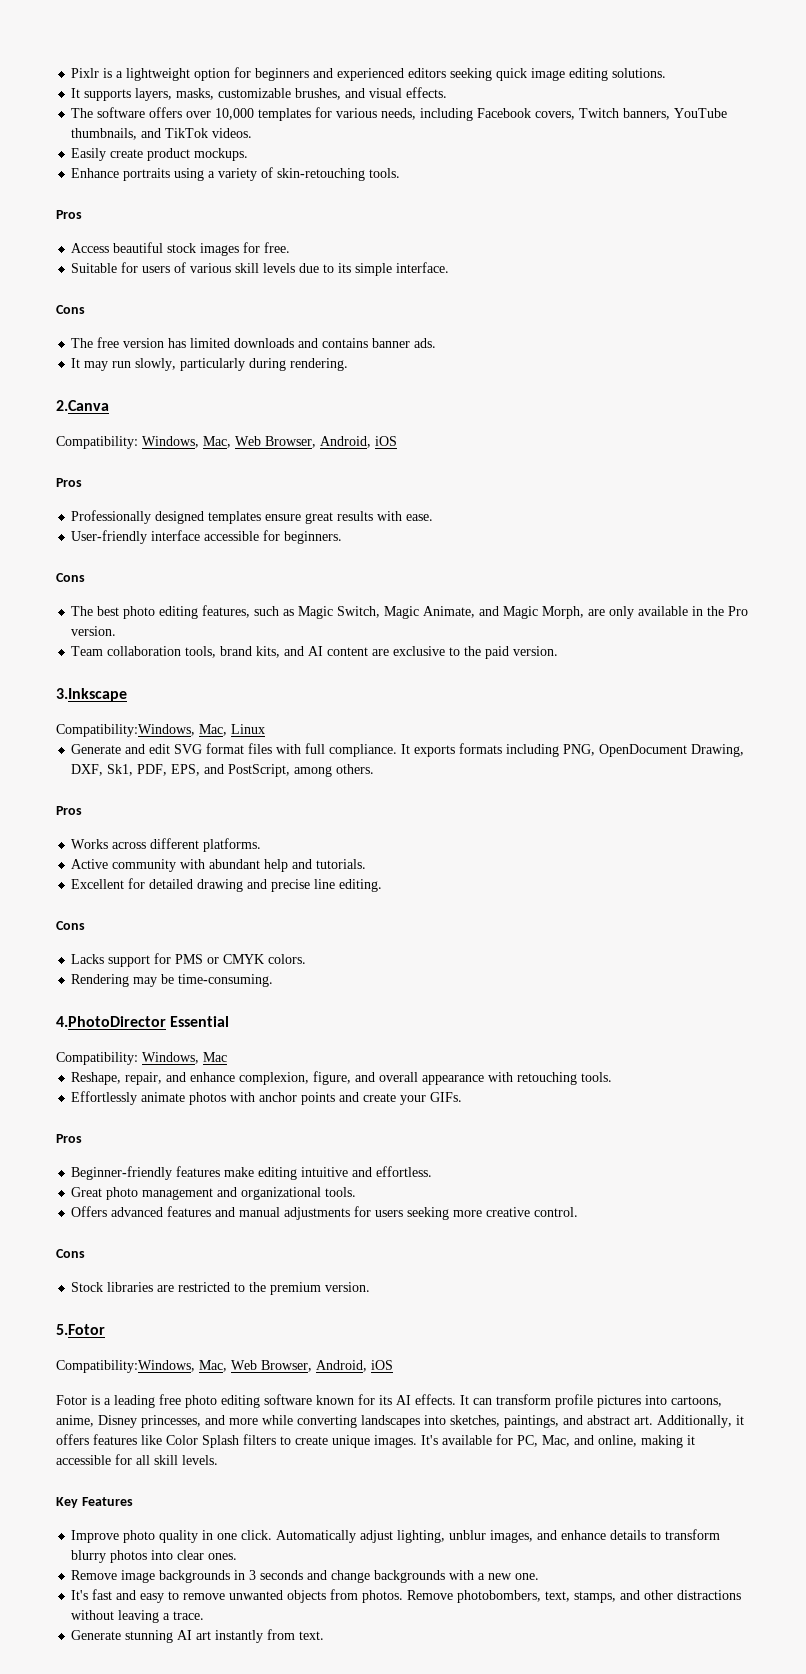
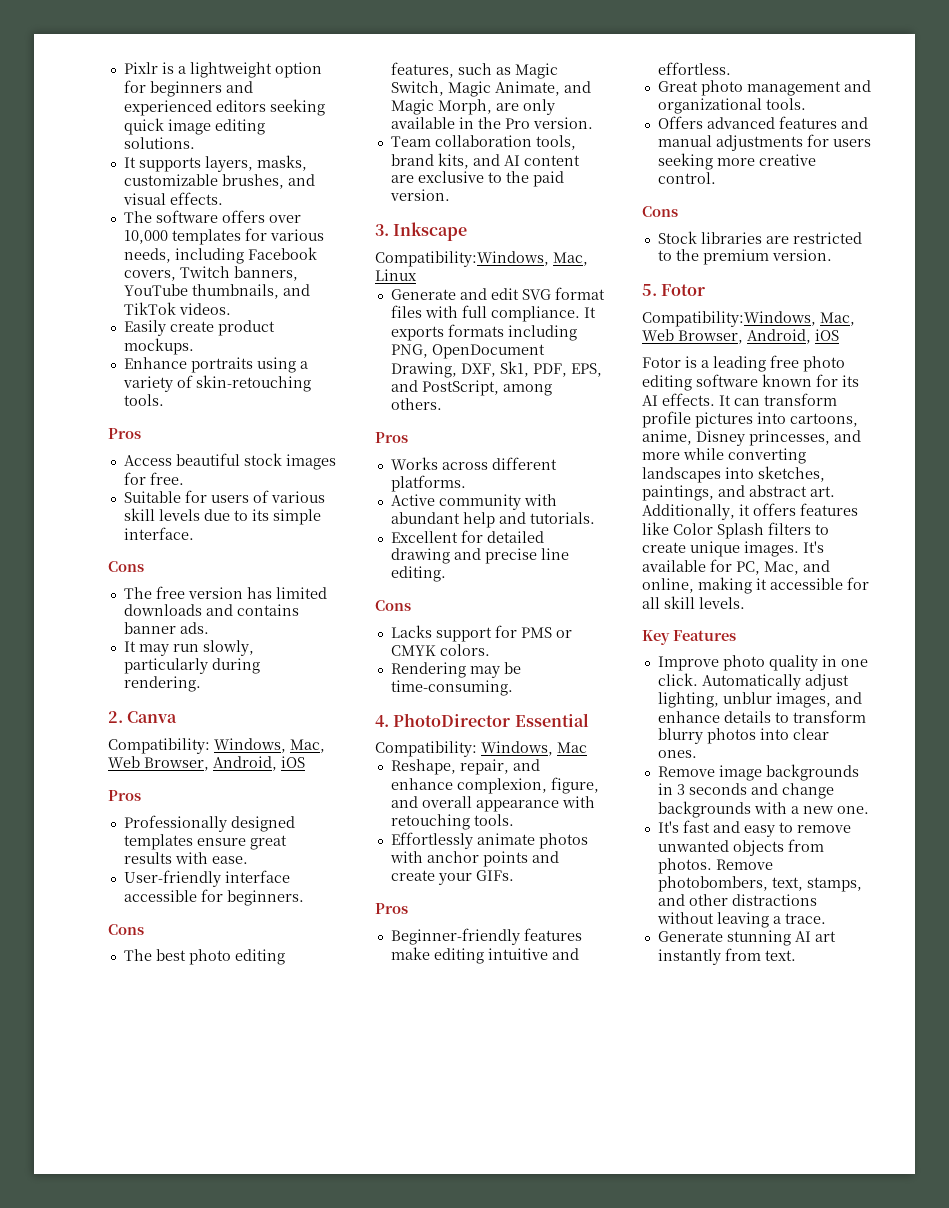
[56,400,109,411] 2.Canva -> [108,711,178,723] 2. Canva
[56,688,127,702] 3.Inkscape -> [375,222,468,241] 3. Inkscape
[56,1016,166,1027] 4.PhotoDirector -> [375,713,511,727] 4. PhotoDirector
[56,1324,105,1335] 5.Fotor -> [642,284,706,296] 5. Fotor

